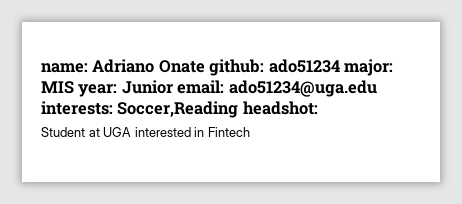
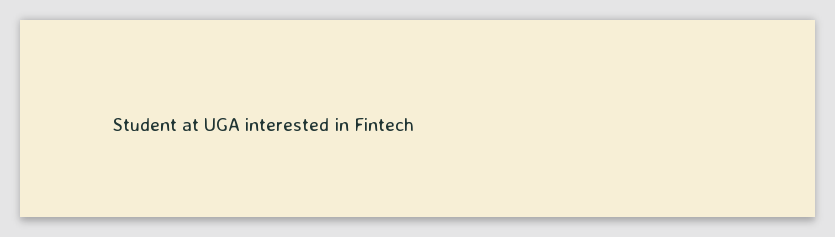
[41,59,394,76] [41,80,377,97] [41,101,318,118] name: Adriano Onate github: ado51234 major: MIS year: Junior email: ado51234@uga.edu interests: Soccer,Reading headshot: // -> (113, 124) none

